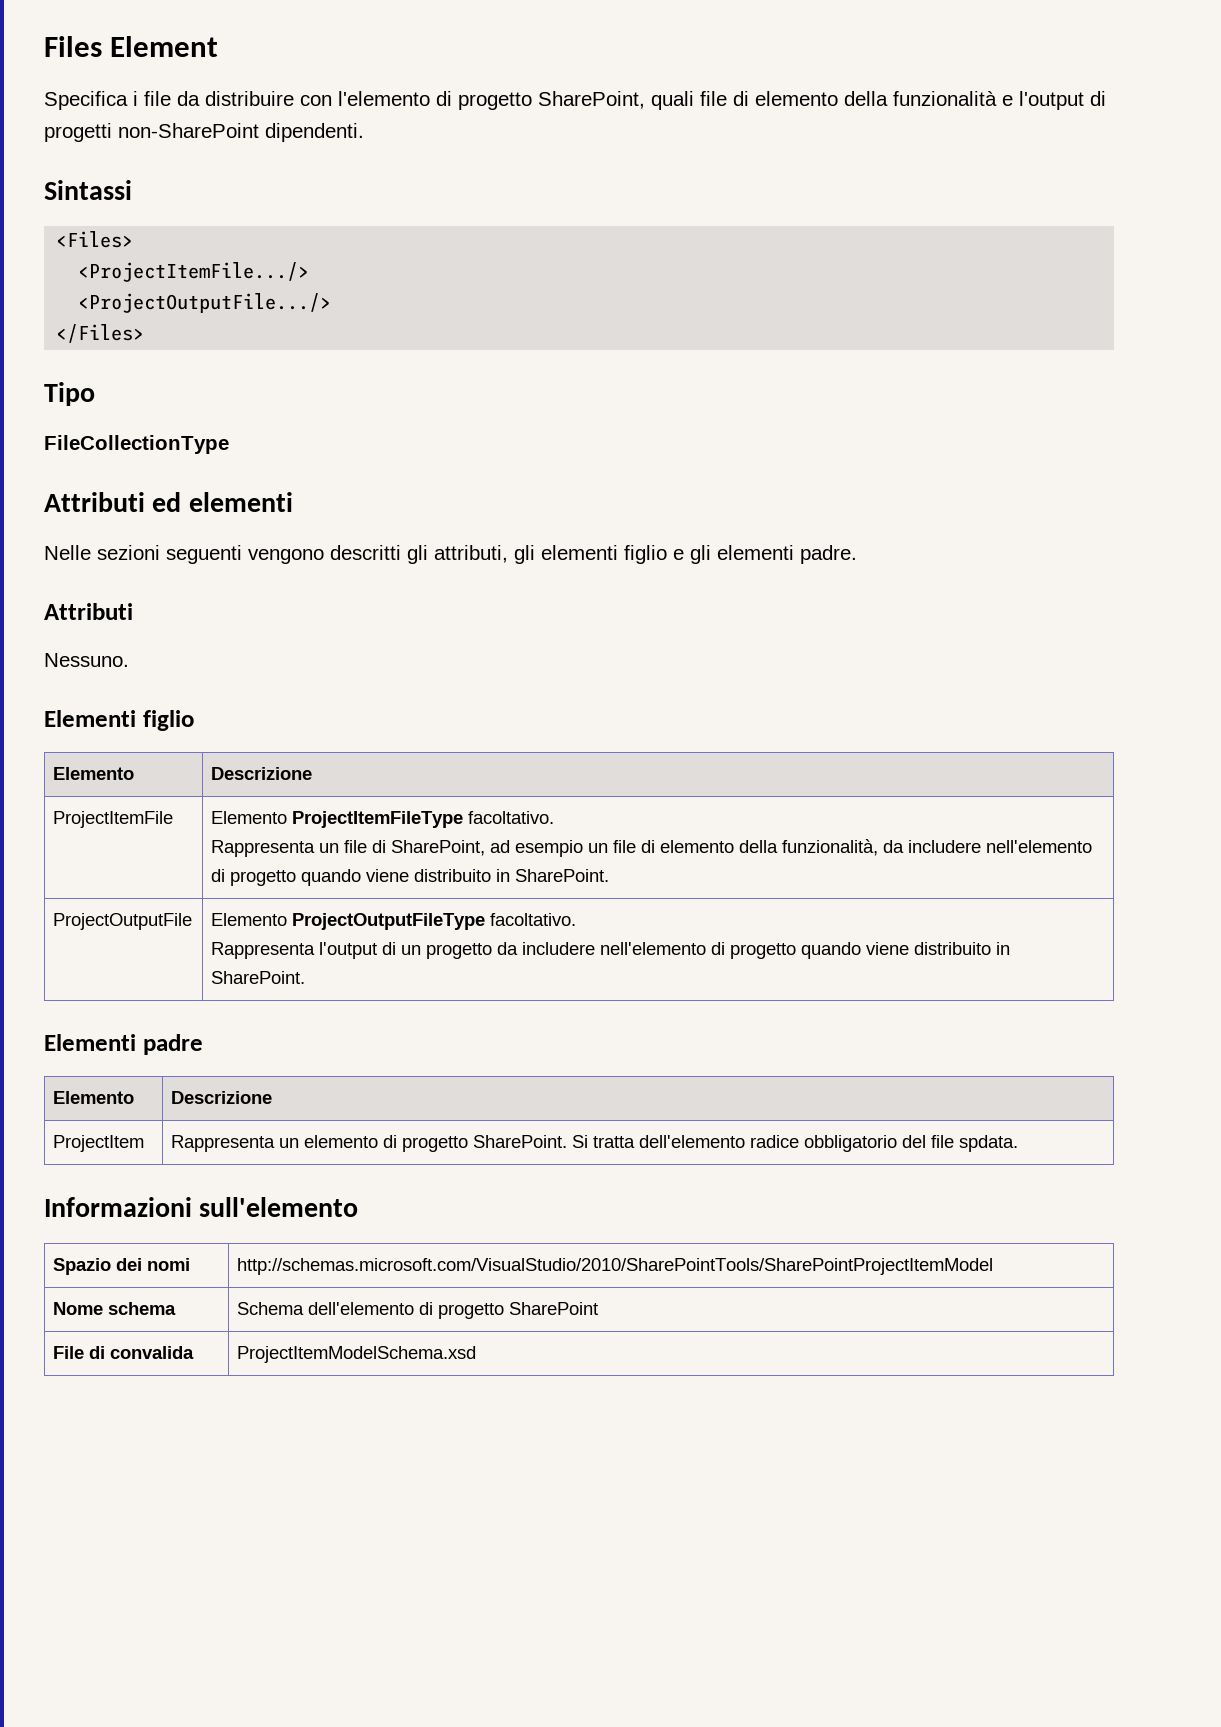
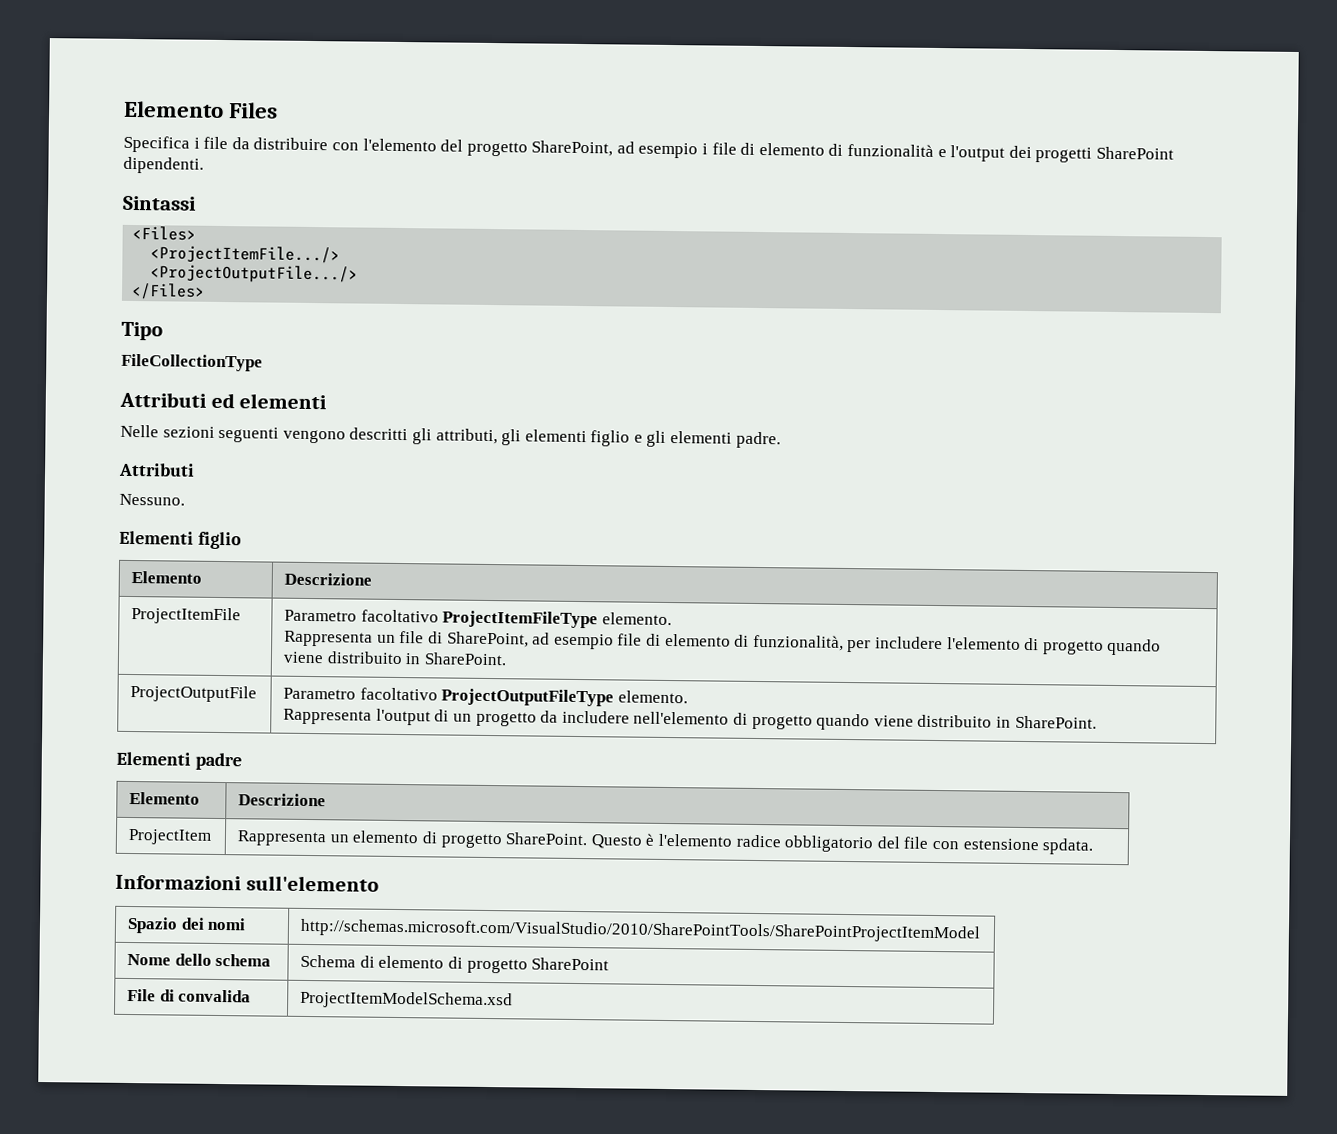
(44, 46) none -> [123,100,224,118] Elemento
[110,36,219,57] Element -> (279, 110) none
[436,91,452,106] di -> [440,139,464,152] del
[651,91,888,110] quali file di elemento della -> [616,141,844,159] ad esempio i file di elemento di
[1090,91,1106,106] [44,123,259,142] di progetti non-SharePoint -> [1008,145,1174,163] dei progetti SharePoint
[211,811,555,828] Elemento ProjectItemFileType facoltativo. -> [284,609,673,629] Parametro facoltativo ProjectItemFileType elemento.
[588,839,1093,856] un file di elemento della funzionalità, da includere nell'elemento -> [617,633,1021,653] file di elemento di funzionalità, per includere l'elemento
[211,913,577,930] Elemento ProjectOutputFileType facoltativo. -> [283,687,689,707] Parametro facoltativo ProjectOutputFileType elemento.
[572,1135,746,1148] Si tratta dell'elemento -> [590,833,733,849] Questo è l'elemento
(955, 1141) none -> [931,838,1039,851] con estensione
(104, 1308) none -> [174,953,212,966] dello
[308,1302,415,1315] dell'elemento -> [359,955,445,969] di elemento

